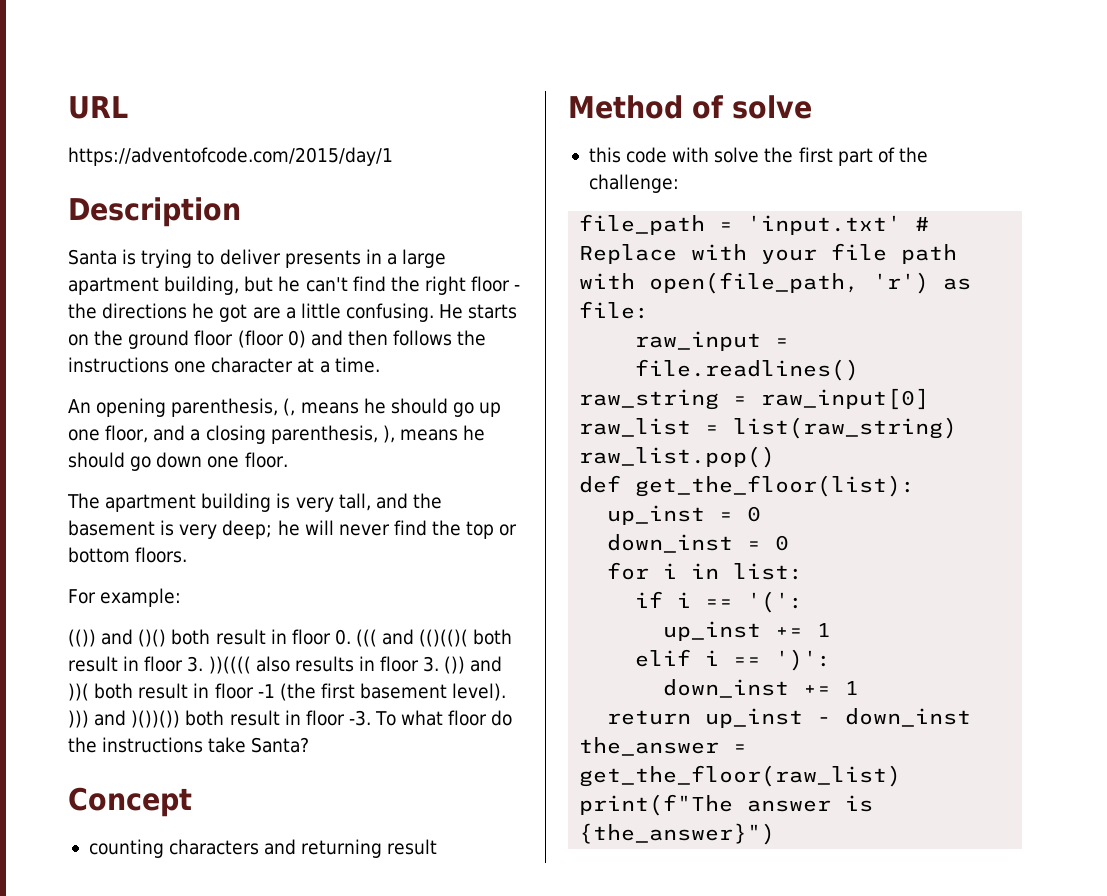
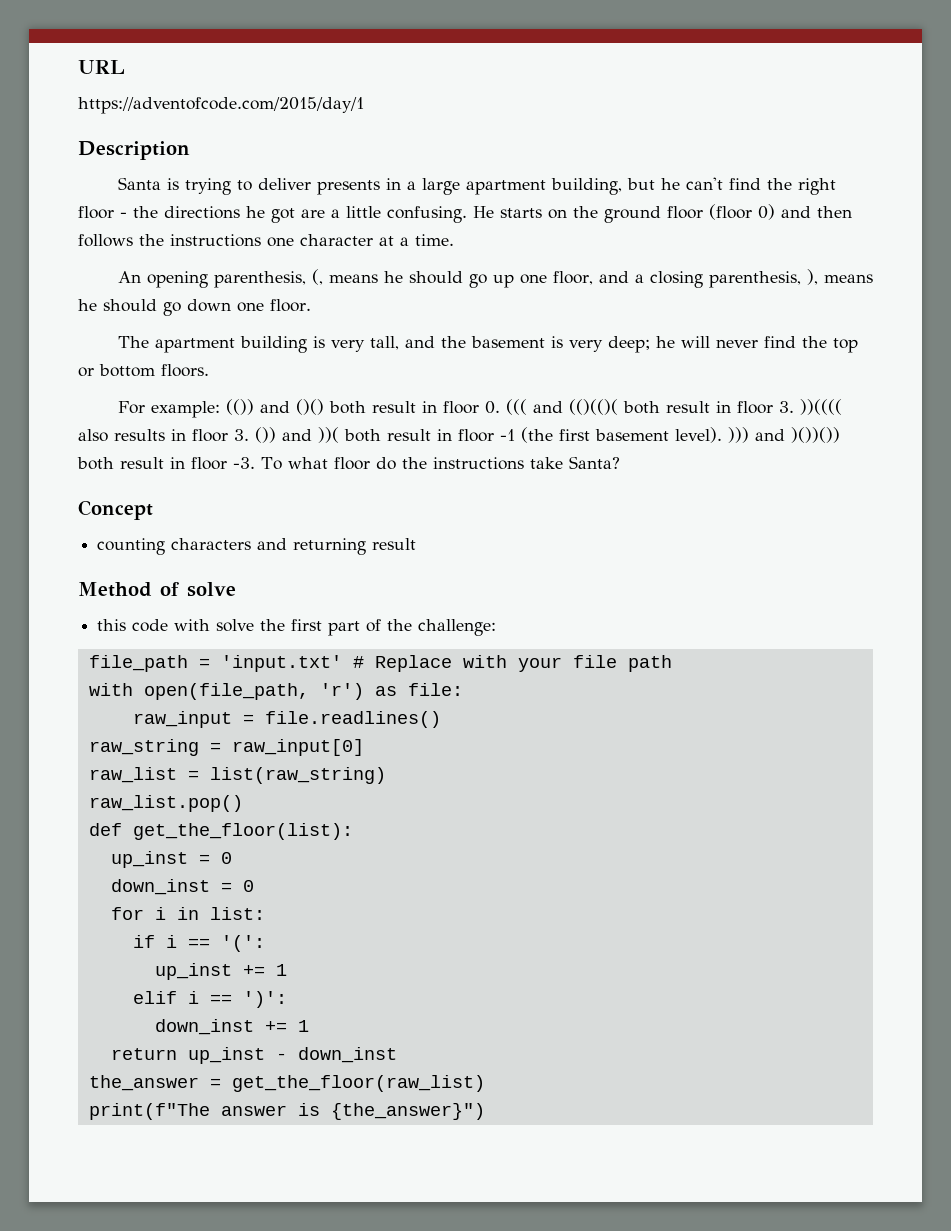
(182, 597) // -> (220, 409) none

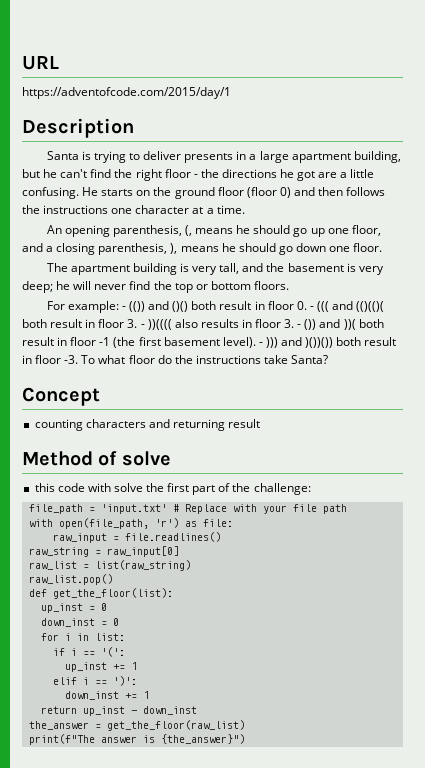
(220, 409) none -> [121,306,126,310] -
(500, 407) none -> [309,306,314,310] -
(794, 407) none -> [140,324,145,328] -
(249, 435) none -> [297,324,302,328] -
(722, 435) none -> [258,342,263,346] -

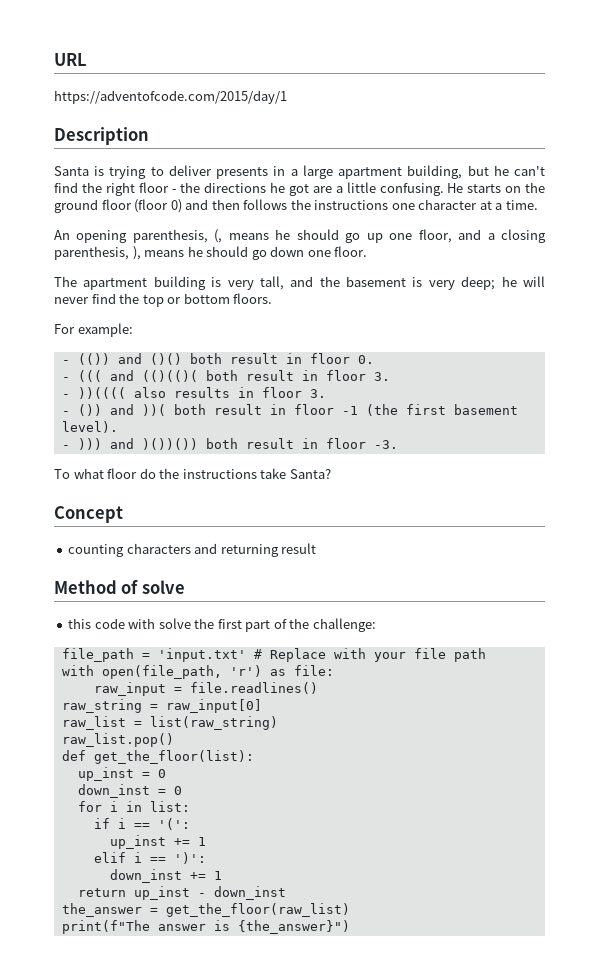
(119, 307) none -> (133, 330) //
(307, 305) none -> (374, 359) //
(138, 323) none -> (390, 376) //
(295, 323) none -> (326, 393) //
(256, 342) none -> (118, 427) //
(79, 359) none -> (398, 444) //

